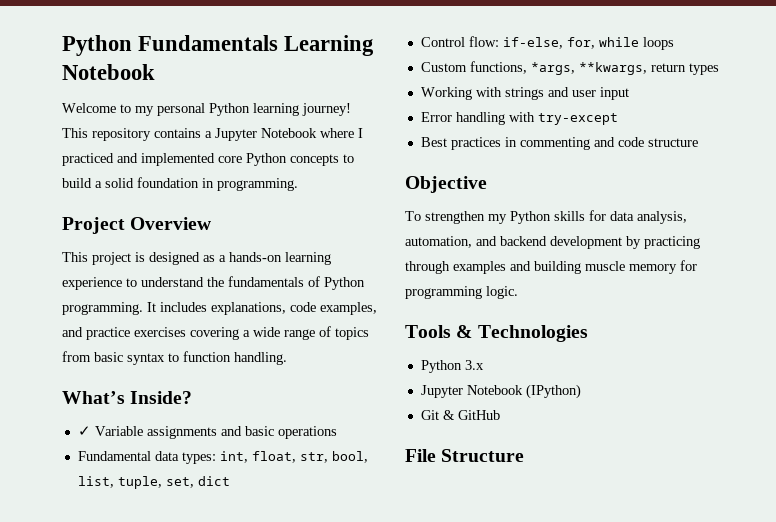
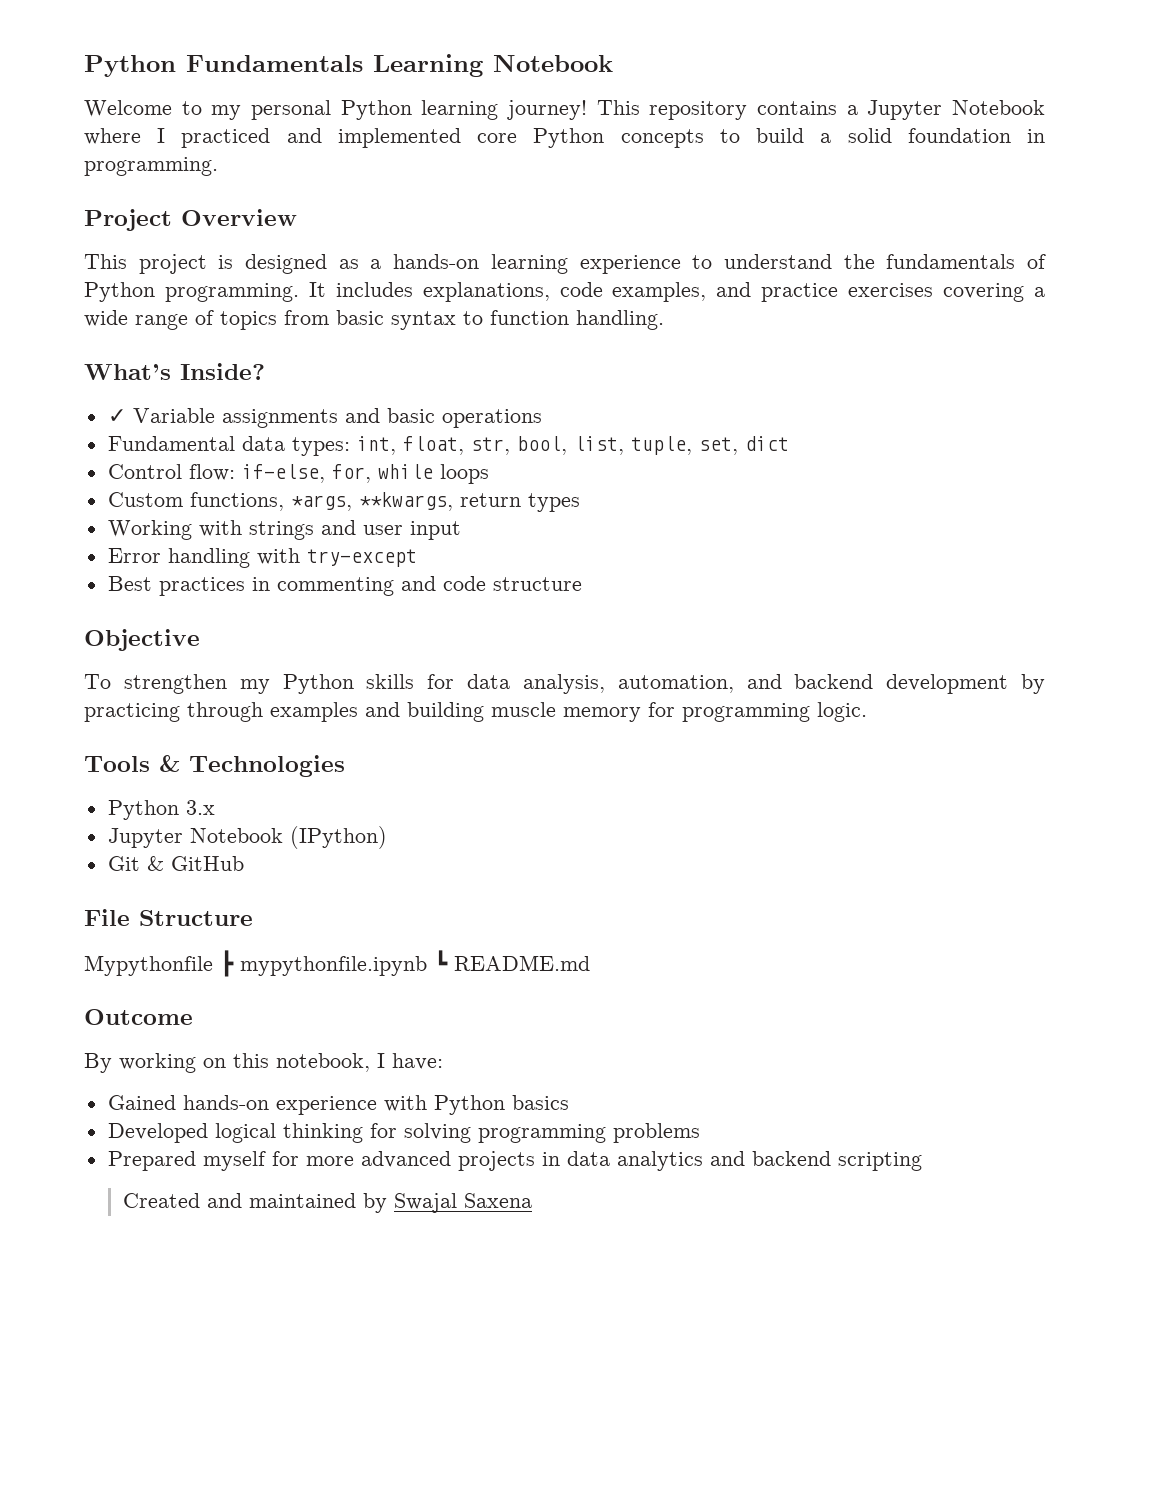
(525, 455) none -> [84,950,590,977] [84,1009,193,1025] [84,1053,443,1073] [107,1095,569,1115] [107,1123,700,1143] [107,1151,922,1171] [123,1193,533,1213] // Mypythonfile ┣ mypythonfile.ipynb ┗ README.md // Outcome // By working on this notebook, I have: // Gained hands-on experience with Python basics // Developed logical thinking for solving programming problems // Prepared myself for more advanced projects in data analytics and backend scripting // Created and maintained by Swajal Saxena

